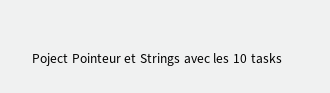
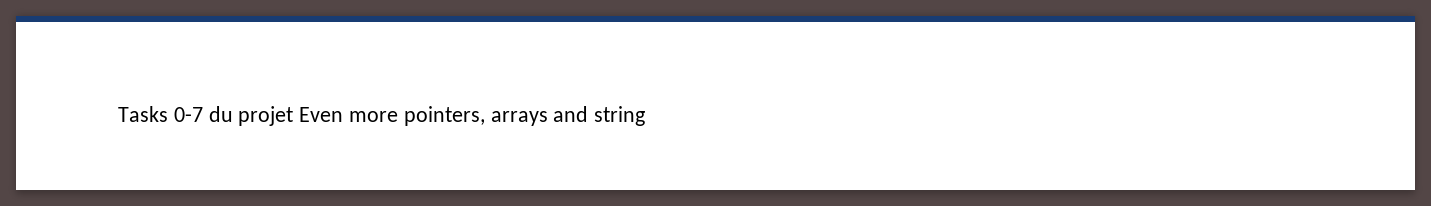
[32,53,282,66] Poject Pointeur et Strings avec les 10 tasks -> [118,106,646,126] Tasks 0-7 du projet Even more pointers, arrays and string

